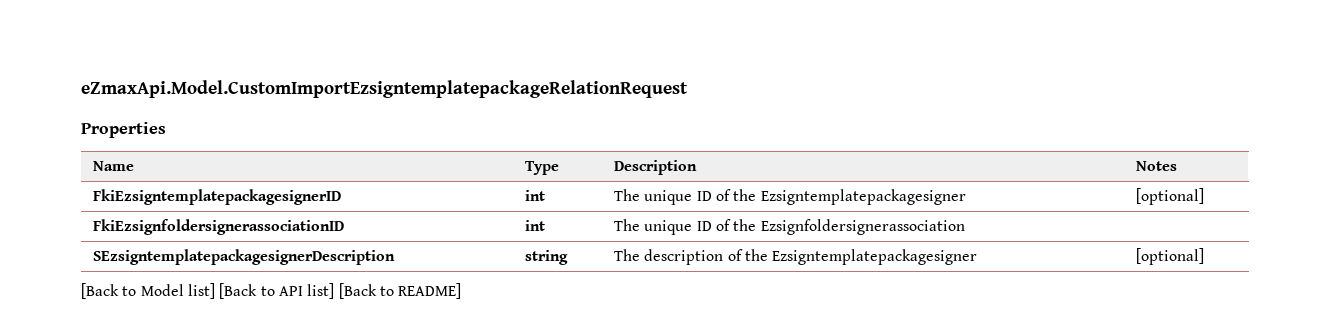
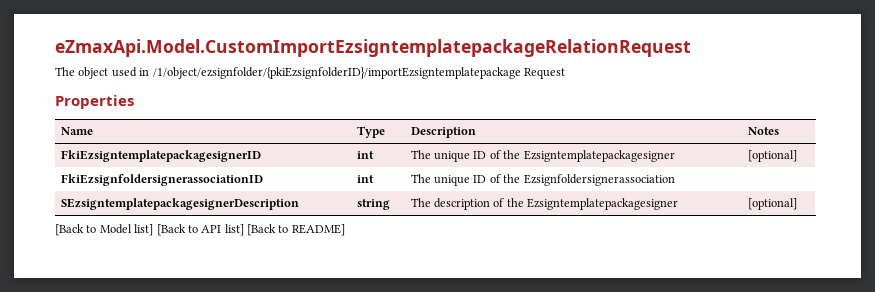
(688, 89) none -> [55,67,565,79] // The object used in /1/object/ezsignfolder/{pkiEzsignfolderID}/importEzsigntemplatepackage Request

